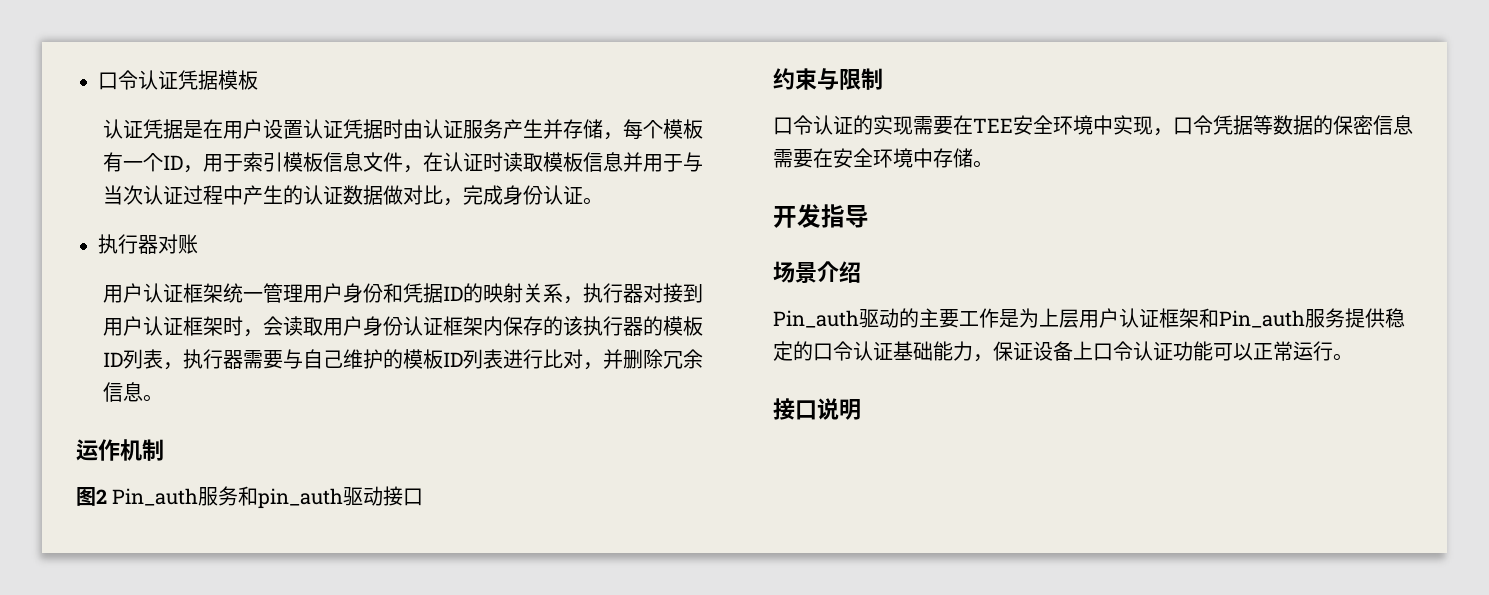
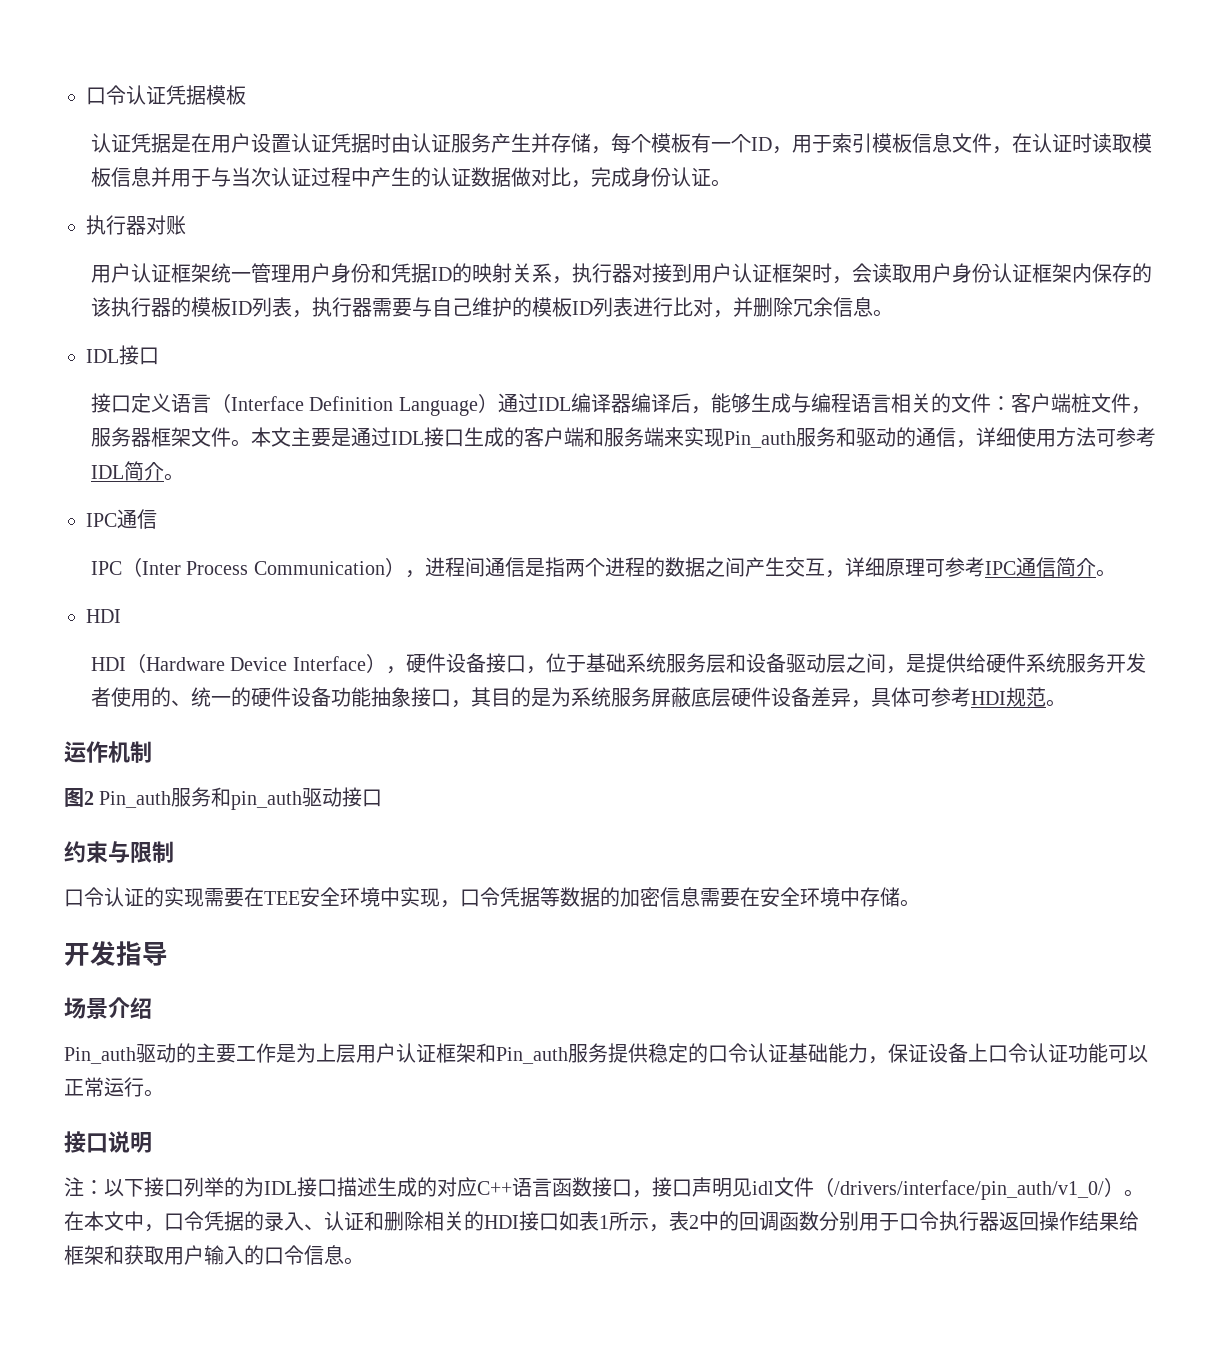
(163, 398) none -> [86,345,159,365] [90,393,1151,416] [90,427,1156,448] [90,461,184,481] [86,509,157,529] [90,557,1116,578] [86,609,121,623] [90,653,1146,674] [90,687,1066,708] // IDL接口 // 接口定义语言（Interface Definition Language）通过IDL编译器编译后，能够生成与编程语言相关的文件：客户端桩文件，服务器框架文件。本文主要是通过IDL接口生成的客户端和服务端来实现Pin_auth服务和驱动的通信，详细使用方法可参考IDL简介。 // IPC通信 // IPC（Inter Process Communication），进程间通信是指两个进程的数据之间产生交互，详细原理可参考IPC通信简介。 // HDI // HDI（Hardware Device Interface），硬件设备接口，位于基础系统服务层和设备驱动层之间，是提供给硬件系统服务开发者使用的、统一的硬件设备功能抽象接口，其目的是为系统服务屏蔽底层硬件设备差异，具体可参考HDI规范。
[1333,115,1353,135] 保 -> [620,887,640,907] 加
(861, 409) none -> [64,1177,1144,1200] [64,1211,1139,1232] [64,1245,364,1265] // 注：以下接口列举的为IDL接口描述生成的对应C++语言函数接口，接口声明见idl文件（/drivers/interface/pin_auth/v1_0/）。在本文中，口令凭据的录入、认证和删除相关的HDI接口如表1所示，表2中的回调函数分别用于口令执行器返回操作结果给框架和获取用户输入的口令信息。

